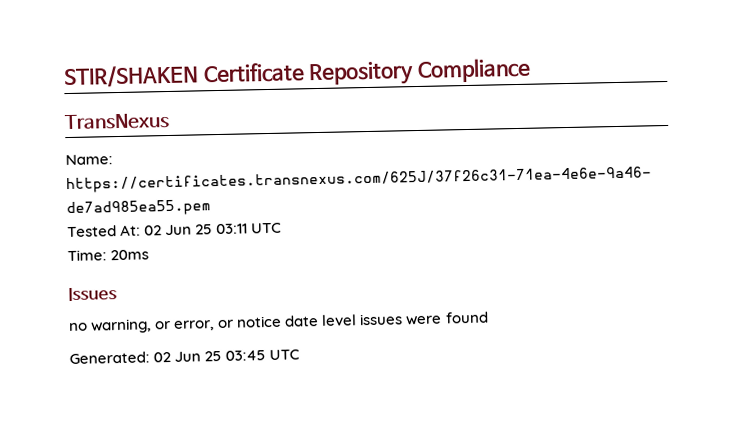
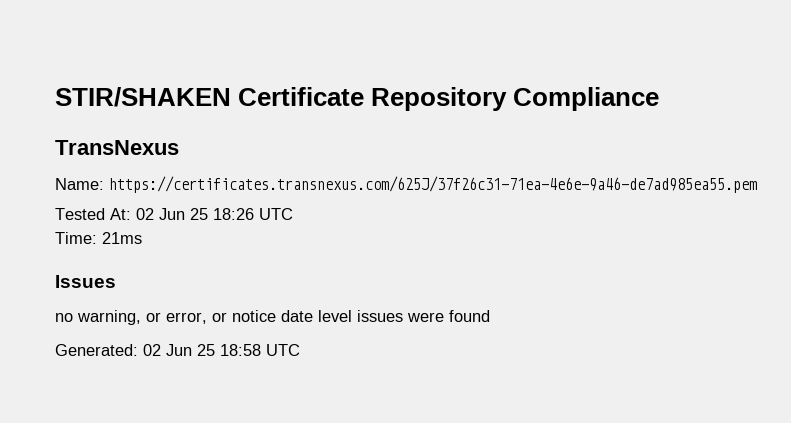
[216,223,249,235] 03:11 -> [213,208,254,220] 18:26
[110,249,150,261] 20ms -> [102,232,142,244] 21ms
[225,350,267,361] 03:45 -> [220,344,261,356] 18:58

